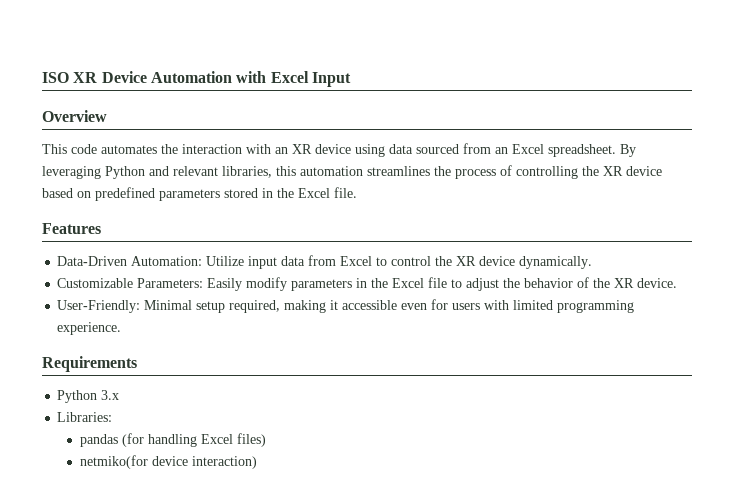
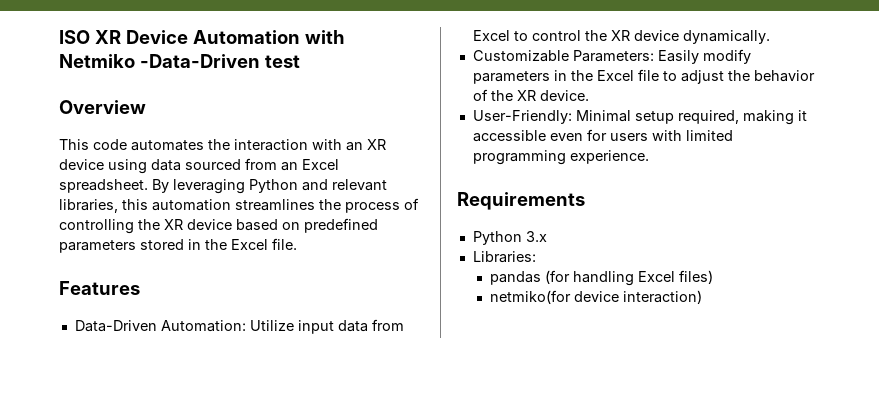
[270,71,351,87] Excel Input -> [59,54,300,68] Netmiko -Data-Driven test

